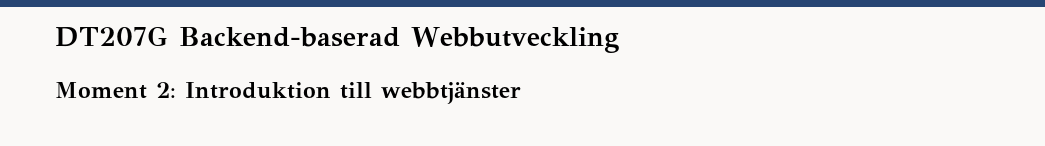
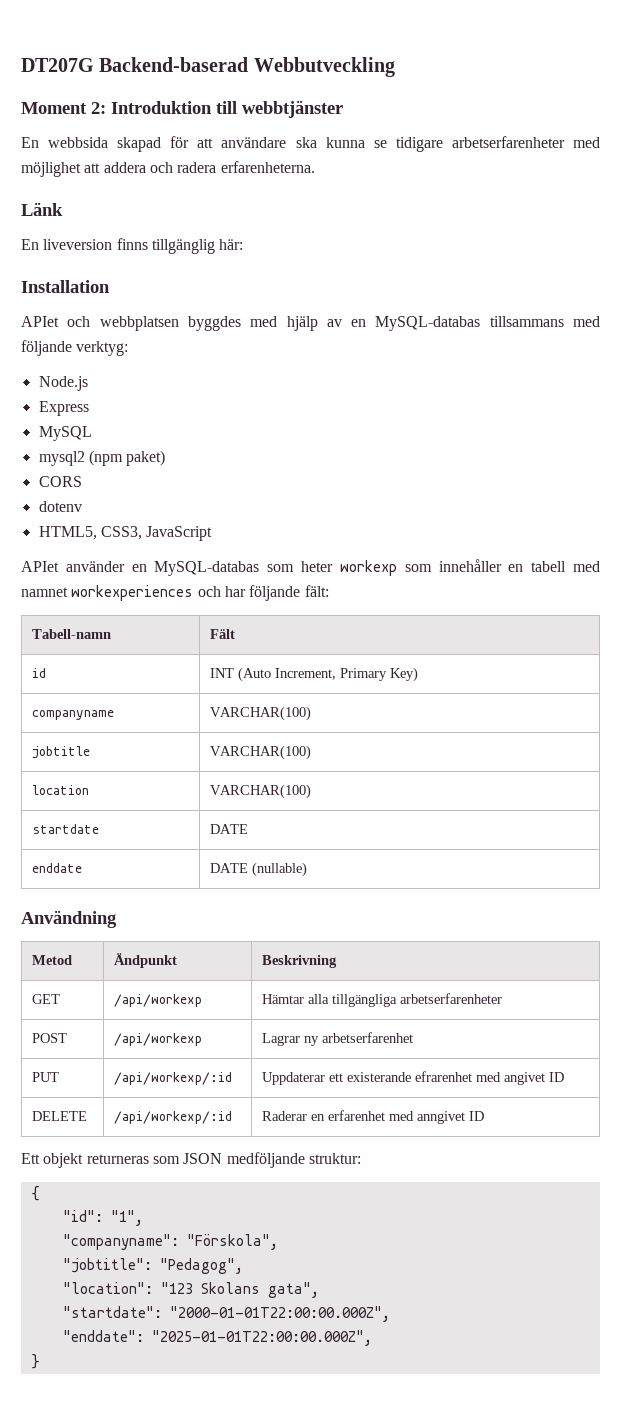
(521, 93) none -> [21,136,601,152] [21,161,315,177] [21,202,63,216] [21,238,244,254] [21,280,110,293] [21,316,600,331] [21,340,129,356] [38,376,88,391] [38,401,89,416] [38,426,92,441] [38,450,166,466] [38,476,82,487] [38,501,82,512] [38,526,213,541] [21,559,600,576] [21,585,329,601] [32,629,112,639] [210,629,236,639] [32,668,47,678] [210,667,419,682] [32,710,115,720] [210,706,312,721] [32,746,91,759] [210,745,312,760] [32,785,90,795] [210,784,312,799] [32,824,100,834] [210,824,249,834] [32,863,83,873] [210,862,308,877] [21,910,117,928] [32,955,73,965] [114,953,178,968] [262,955,338,968] [32,994,61,1004] [114,994,203,1007] [262,993,503,1007] [32,1033,68,1043] [114,1033,203,1046] [262,1032,414,1046] [32,1072,60,1082] [114,1072,233,1085] [262,1071,565,1085] [32,1111,88,1121] [114,1111,233,1124] [262,1110,485,1124] [21,1152,361,1168] [30,1186,40,1201] [62,1210,143,1226] [62,1234,278,1250] [62,1258,243,1274] [62,1282,319,1298] [62,1306,390,1322] [62,1330,372,1346] [30,1354,40,1369] // En webbsida skapad för att användare ska kunna se tidigare arbetserfarenheter med möjlighet att addera och radera erfarenheterna. // Länk // En liveversion finns tillgänglig här: // Installation // APIet och webbplatsen byggdes med hjälp av en MySQL-databas tillsammans med följande verktyg: // Node.js // Express // MySQL // mysql2 (npm paket) // CORS // dotenv // HTML5, CSS3, JavaScript // APIet använder en MySQL-databas som heter workexp som innehåller en tabell med namnet workexperiences och har följande fält: // Tabell-namn | Fält // id | INT (Auto Increment, Primary Key) // companyname | VARCHAR(100) // jobtitle | VARCHAR(100) // location | VARCHAR(100) // startdate | DATE // enddate | DATE (nullable) // Användning // Metod | Ändpunkt | Beskrivning // GET | /api/workexp | Hämtar alla tillgängliga arbetserfarenheter // POST | /api/workexp | Lagrar ny arbetserfarenhet // PUT | /api/workexp/:id | Uppdaterar ett existerande efrarenhet med angivet ID // DELETE | /api/workexp/:id | Raderar en erfarenhet med anngivet ID // Ett objekt returneras som JSON medföljande struktur: // { // "id": "1", // "companyname": "Förskola", // "jobtitle": "Pedagog", // "location": "123 Skolans gata", // "startdate": "2000-01-01T22:00:00.000Z", // "enddate": "2025-01-01T22:00:00.000Z", // }

